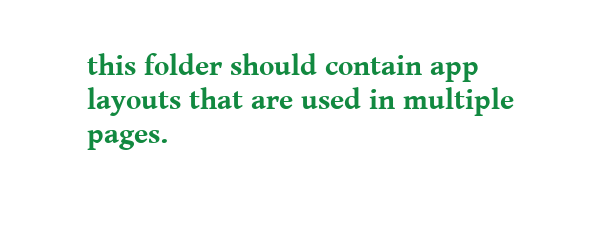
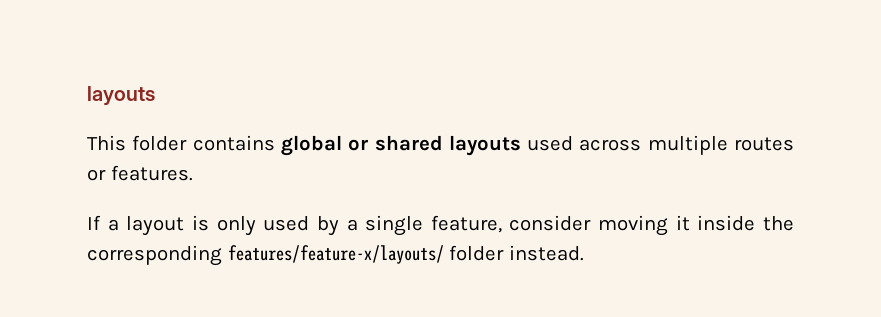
[87,53,479,82] [87,87,514,116] [87,130,168,150] this folder should contain app layouts that are used in multiple pages. -> [87,86,155,106] [87,135,794,156] [87,165,193,181] [87,215,794,236] [87,245,584,266] layouts // This folder contains global or shared layouts used across multiple routes or features. // If a layout is only used by a single feature, consider moving it inside the corresponding features/feature-x/layouts/ folder instead.

